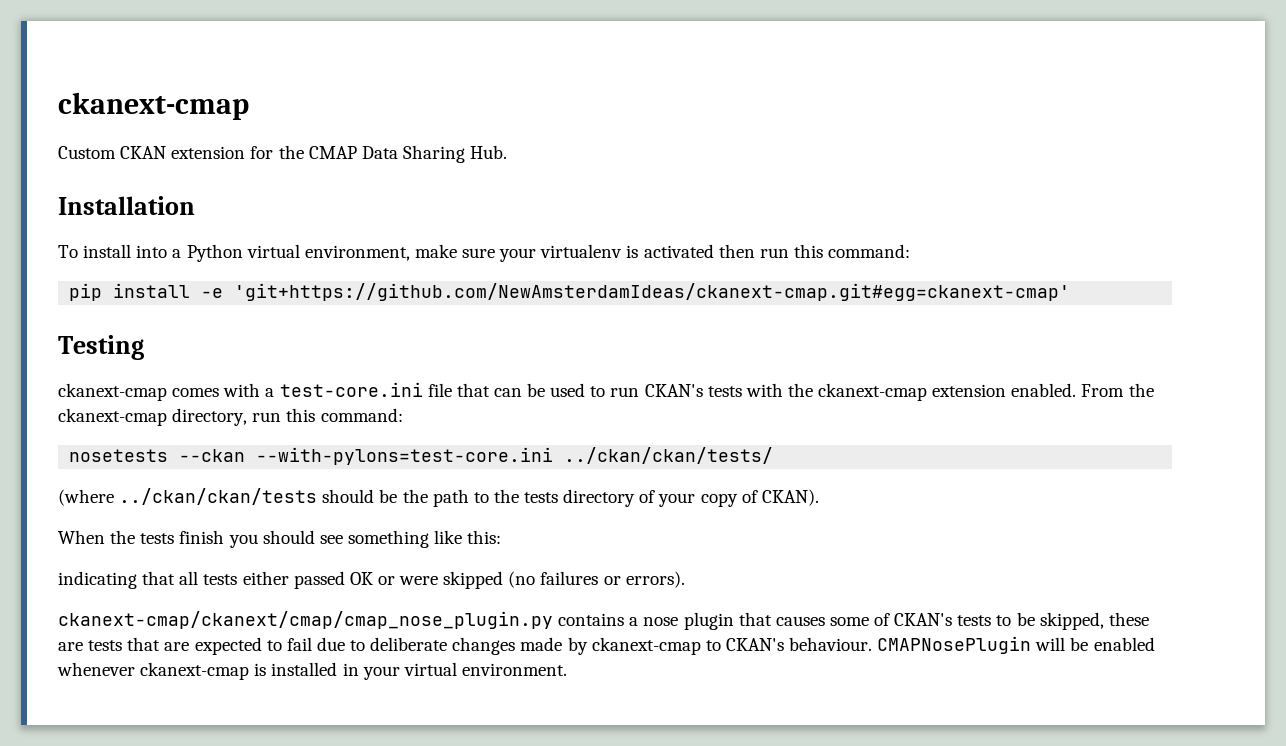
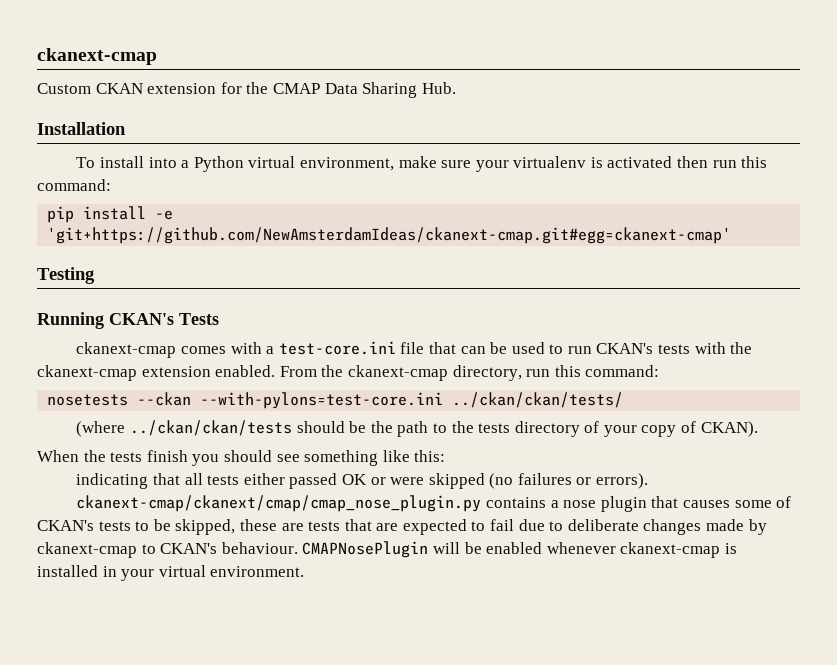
(144, 347) none -> [37,312,219,329] // Running CKAN's Tests

